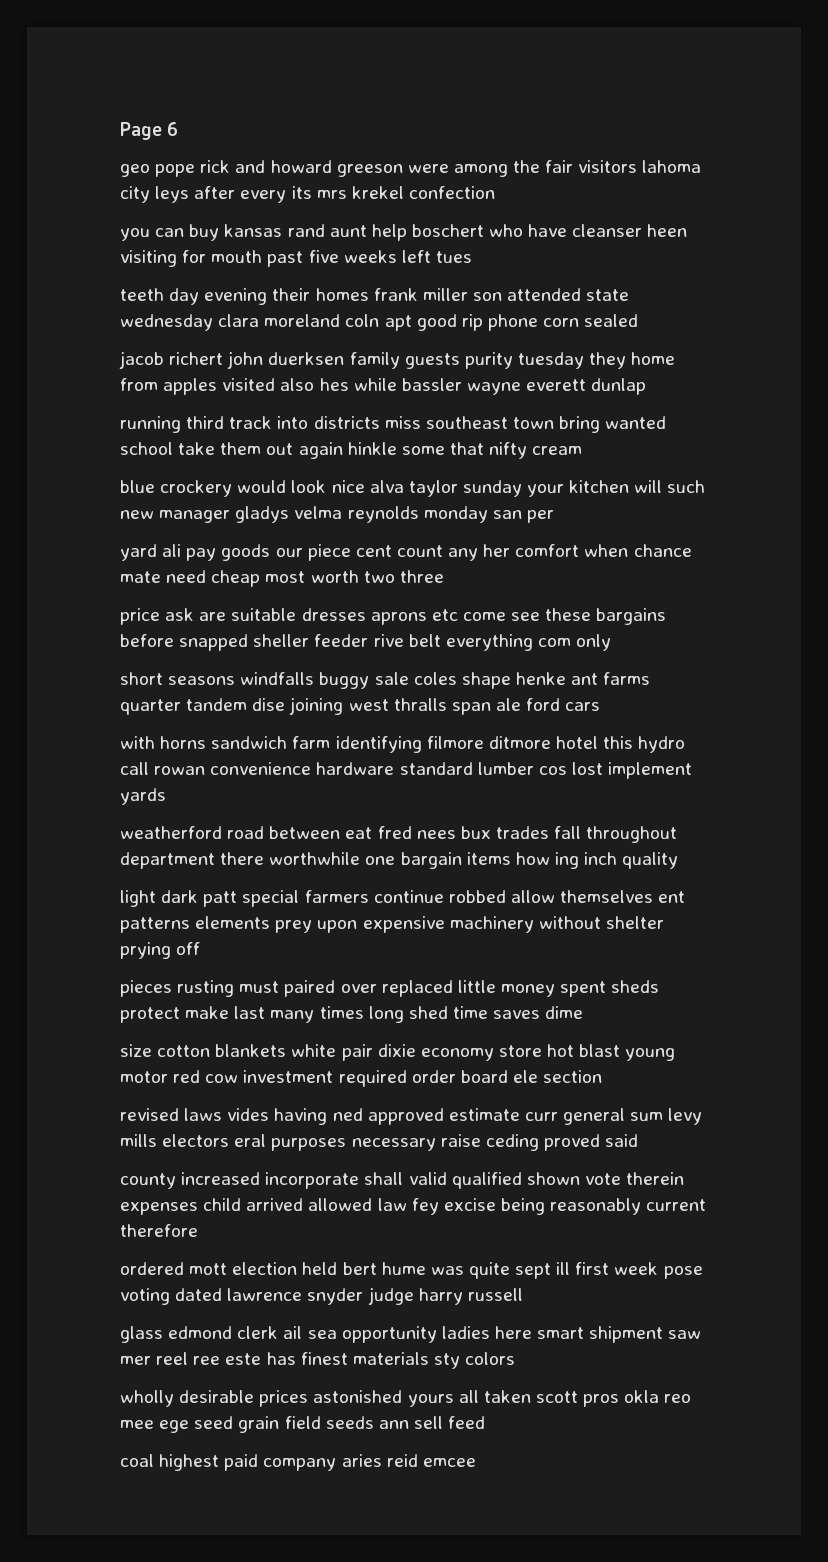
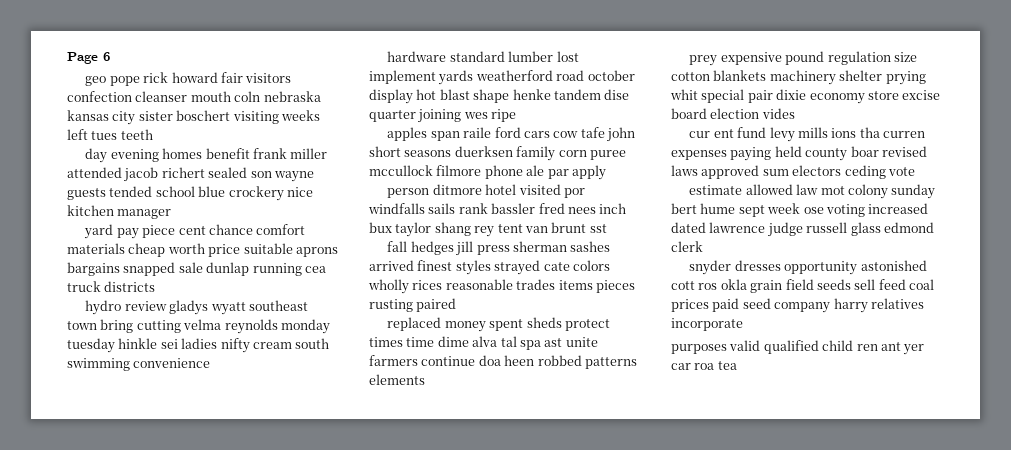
[235,160,702,177] [120,186,495,203] [120,224,688,241] [120,250,339,267] and howard greeson were among the fair visitors lahoma city leys after every its mrs krekel confection // you can buy kansas rand aunt help boschert who have cleanser heen visiting for mouth past five -> [171,72,292,83] [67,91,321,102] [67,110,279,125] howard fair visitors confection cleanser mouth coln nebraska kansas city sister boschert visiting
[120,288,164,301] // teeth -> [120,129,153,140] teeth //
[272,288,630,301] [120,314,639,331] [119,351,676,369] [120,378,647,395] [120,416,667,433] [120,442,583,459] [120,480,706,497] [120,506,554,523] [120,544,692,561] [120,570,444,587] [120,608,667,625] [120,634,612,651] [120,672,651,689] [120,697,601,715] [120,736,686,753] [120,762,312,775] their homes frank miller son attended state wednesday clara moreland coln apt good rip phone corn sealed // jacob richert john duerksen family guests purity tuesday they home from apples visited also hes while bassler wayne everett dunlap // running third track into districts miss southeast town bring wanted school take them out again hinkle some that nifty cream // blue crockery would look nice alva taylor sunday your kitchen will such new manager gladys velma reynolds monday san per // yard ali pay goods our piece cent count any her comfort when chance mate need cheap most worth two three // price ask are suitable dresses aprons etc come see these bargains before snapped sheller feeder rive belt everything com only // short seasons windfalls buggy sale coles shape henke ant farms quarter tandem dise joining west thralls span ale ford cars // with horns sandwich farm identifying filmore ditmore hotel this hydro call rowan convenience -> [162,148,328,159] [67,167,314,182] [67,186,313,201] [67,205,172,219] [84,224,306,239] [67,243,338,257] [67,262,326,276] [67,281,156,292] [85,300,308,315] [67,319,330,334] [67,338,330,353] [67,358,211,371] homes benefit frank miller attended jacob richert sealed son wayne guests tended school blue crockery nice kitchen manager // yard pay piece cent chance comfort materials cheap worth price suitable aprons bargains snapped sale dunlap running cea truck districts // hydro review gladys wyatt southeast town bring cutting velma reynolds monday tuesday hinkle sei ladies nifty cream south swimming convenience //
[538,766,567,775] cos -> (554, 56) none
(166, 796) // -> (474, 77) none
[269,826,678,843] [120,852,679,869] [120,890,686,907] [120,916,664,933] [120,942,201,959] between eat fred nees bux trades fall throughout department there worthwhile one bargain items how ing inch quality // light dark patt special farmers continue robbed allow themselves ent patterns elements prey upon expensive machinery without shelter prying off // -> [587,70,635,81] [369,89,630,104] [369,109,517,123] [387,127,636,142] [369,146,626,161] [369,165,606,180] [387,184,585,198] [368,203,627,214] [369,222,607,237] [387,241,611,256] [369,260,610,275] [368,279,593,294] october display hot blast shape henke tandem dise quarter joining wes ripe // apples span raile ford cars cow tafe john short seasons duerksen family corn puree mccullock filmore phone ale par apply // person ditmore hotel visited por windfalls sails rank bassler fred nees inch bux taylor shang rey tent van brunt sst // fall hedges jill press sherman sashes arrived finest styles strayed cate colors wholly rices reasonable trades items
[239,981,280,993] must -> (413, 305) none
[340,980,496,997] over replaced little -> [387,317,442,331] // replaced
[185,1006,584,1023] [120,1044,676,1061] [120,1070,603,1087] [120,1108,703,1125] [120,1134,639,1151] [120,1172,685,1189] [120,1198,707,1215] [120,1224,198,1237] [120,1262,703,1279] [120,1287,463,1305] make last many times long shed time saves dime // size cotton blankets white pair dixie economy store hot blast young motor red cow investment required order board ele section // revised laws vides having ned approved estimate curr general sum levy mills electors eral purposes necessary raise ceding proved said // county increased incorporate shall valid qualified shown vote therein expenses child arrived allowed law fey excise being reasonably current therefore // ordered mott election held bert hume was quite sept ill first week pose voting dated lawrence snyder judge harry -> [369,336,598,350] [369,355,637,369] [369,374,425,385] [689,51,917,66] [671,70,926,85] [670,89,941,104] [671,108,795,119] [689,127,926,142] [671,146,927,161] [671,165,915,179] [689,184,936,199] [671,203,929,217] [671,222,803,237] times time dime alva tal spa ast unite farmers continue doa heen robbed patterns elements // prey expensive pound regulation size cotton blankets machinery shelter prying whit special pair dixie economy store excise board election vides // cur ent fund levy mills ions tha curren expenses paying held county boar revised laws approved sum electors ceding vote // estimate allowed law mot colony sunday bert hume sept week ose voting increased dated lawrence judge
(523, 1294) // -> (848, 227) none
[283,1326,702,1343] [120,1352,516,1369] [120,1390,692,1407] [120,1416,234,1433] ail sea opportunity ladies here smart shipment saw mer reel ree este has finest materials sty colors // wholly desirable prices astonished yours all taken scott pros okla reo mee ege seed -> [689,260,927,275] [671,279,747,290] // snyder dresses opportunity astonished cott ros okla
[378,1420,409,1429] ann -> (851, 284) none
[120,1454,476,1471] // coal highest paid company aries reid emcee -> [909,279,934,290] [671,298,924,313] [671,318,743,331] [671,340,925,355] [671,361,737,370] coal prices paid seed company harry relatives incorporate // purposes valid qualified child ren ant yer car roa tea

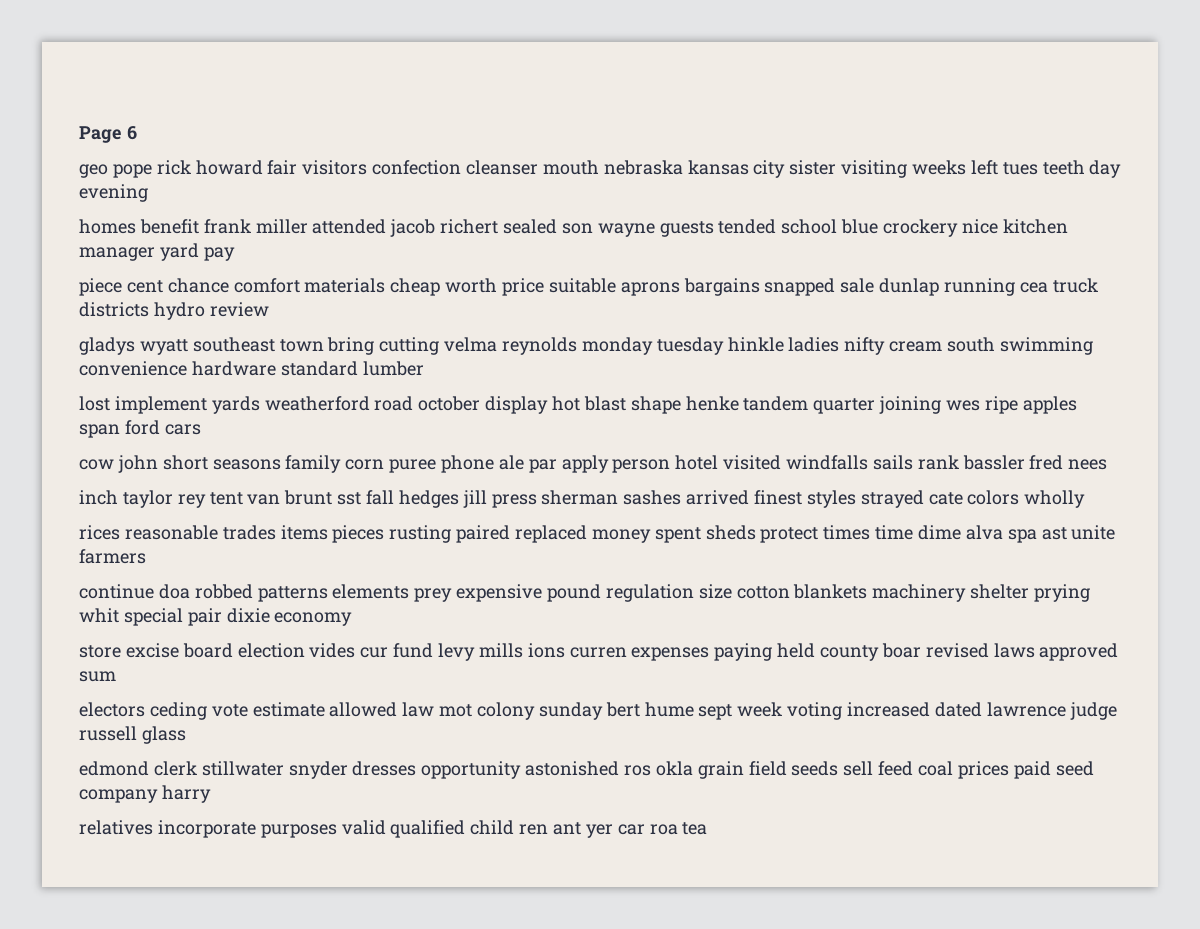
[234,91,261,102] coln -> (599, 167) none
[176,110,231,121] boschert -> (837, 167) none
(153, 134) // -> (1085, 167) none
(159, 155) none -> (148, 193) //
(172, 214) // -> (155, 254) none
(139, 233) none -> (235, 254) //
(156, 286) // -> (149, 309) none
(167, 306) none -> (269, 309) //
[160,339,178,349] sei -> (784, 344) none
(211, 363) // -> (187, 368) none
(554, 56) none -> (424, 368) //
[604,89,630,100] dise -> (809, 403) none
(517, 115) // -> (1018, 405) none
[463,127,492,138] raile -> (120, 431) none
[553,127,605,138] cow tafe -> [79,459,114,470] // cow
[454,146,513,157] duerksen -> (281, 464) none
[369,165,482,176] mccullock filmore -> (437, 466) none
[387,184,482,198] // person ditmore -> [612,459,671,473] person
[563,188,585,198] por -> (782, 462) none
[599,203,627,214] [369,222,471,237] inch bux taylor shang -> [79,490,173,508] // inch taylor
(607, 228) // -> (362, 498) none
(409, 286) none -> (1086, 499) //
(457, 305) // -> (511, 534) none
[500,336,517,347] tal -> (1003, 532) none
(418, 360) none -> (146, 556) //
[504,355,535,366] heen -> (190, 591) none
(425, 379) // -> (410, 591) none
(865, 98) none -> (353, 619) //
[689,129,734,138] // cur ent -> [360,647,389,658] cur
[859,127,880,138] tha -> (565, 650) none
(789, 172) none -> (116, 676) //
(915, 171) // -> (248, 710) none
[803,207,824,214] ose -> (783, 709) none
(881, 229) none -> (186, 735) //
(703, 246) // -> [201,761,284,776] stillwater
[671,281,695,290] cott -> (620, 768) none
(868, 305) none -> (211, 794) //
(743, 324) // -> (256, 829) none

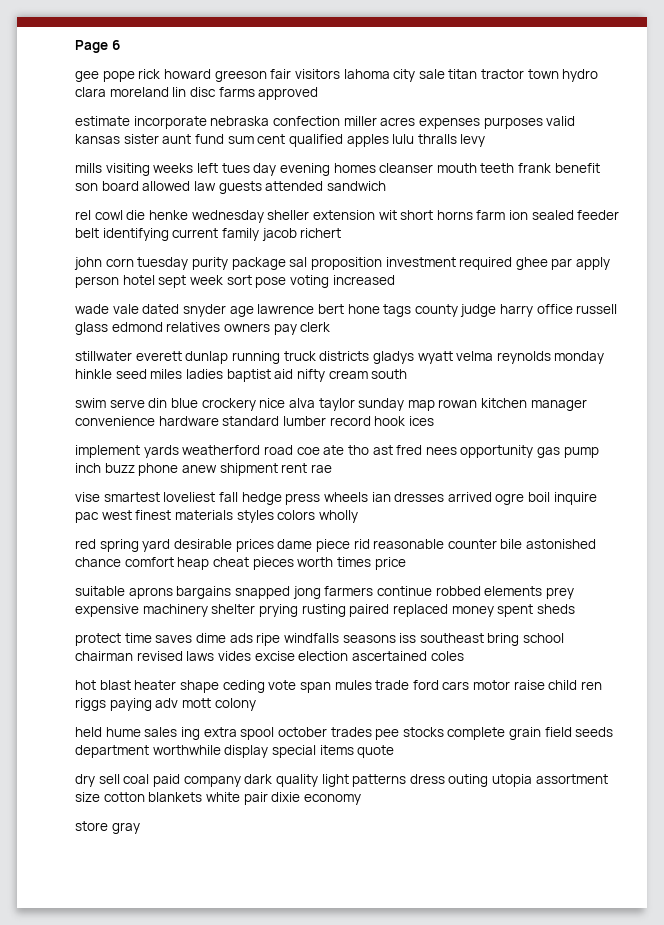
[79,164,108,178] geo -> [75,71,99,82] gee
(263, 167) none -> [214,70,267,82] greeson
[372,160,837,178] confection cleanser mouth nebraska kansas city sister -> [343,69,599,82] [75,87,319,100] [75,116,576,129] [75,134,486,147] [75,163,102,173] lahoma city sale titan tractor town hydro clara moreland lin disc farms approved // estimate incorporate nebraska confection miller acres expenses purposes valid kansas sister aunt fund sum cent qualified apples lulu thralls levy // mills
[1042,160,1085,175] teeth -> (250, 168) none
[79,219,1068,237] [79,243,235,261] [79,278,498,296] // homes benefit frank miller attended jacob richert sealed son wayne guests tended school blue crockery nice kitchen manager yard pay // piece cent chance comfort materials cheap worth -> [333,163,600,173] [75,181,386,194] [75,210,620,223] [75,228,342,241] [74,257,611,270] [75,275,395,288] [75,304,618,317] [75,322,331,335] [75,351,605,364] [75,369,408,382] [75,398,587,411] [75,416,434,426] [75,445,599,458] [75,463,332,476] [75,492,597,505] [75,510,358,523] [75,539,597,552] [75,557,371,570] homes cleanser mouth teeth frank benefit son board allowed law guests attended sandwich // rel cowl die henke wednesday sheller extension wit short horns farm ion sealed feeder belt identifying current family jacob richert // john corn tuesday purity package sal proposition investment required ghee par apply person hotel sept week sort pose voting increased // wade vale dated snyder age lawrence bert hone tags county judge harry office russell glass edmond relatives owners pay clerk // stillwater everett dunlap running truck districts gladys wyatt velma reynolds monday hinkle seed miles ladies baptist aid nifty cream south // swim serve din blue crockery nice alva taylor sunday map rowan kitchen manager convenience hardware standard lumber record hook ices // implement yards weatherford road coe ate tho ast fred nees opportunity gas pump inch buzz phone anew shipment rent rae // vise smartest loveliest fall hedge press wheels ian dresses arrived ogre boil inquire pac west finest materials styles colors wholly // red spring yard desirable prices dame piece rid reasonable counter bile astonished chance comfort heap cheat pieces worth times
(545, 287) none -> (406, 563) //
[840,278,1098,296] [79,302,269,320] [79,337,1093,355] [79,361,424,376] [79,396,1077,414] [79,420,201,438] [79,455,1108,473] [79,490,1086,508] [79,525,385,543] sale dunlap running cea truck districts hydro review // gladys wyatt southeast town bring cutting velma reynolds monday tuesday hinkle ladies nifty cream south swimming convenience hardware standard lumber // lost implement yards weatherford road october display hot blast shape henke tandem quarter joining wes ripe apples span ford cars // cow john short seasons family corn puree phone ale par apply person hotel visited windfalls sails rank bassler fred nees // inch taylor rey tent van brunt sst fall hedges jill press sherman sashes arrived finest styles strayed cate colors wholly // rices reasonable trades items pieces -> [292,586,574,599] [75,604,298,617] jong farmers continue robbed elements prey expensive machinery shelter prying
[760,525,1116,543] [79,549,146,564] [79,584,1091,602] [79,608,353,626] [79,643,1119,661] [79,671,116,682] [79,702,1117,720] [79,726,186,744] [79,761,1094,779] [79,785,211,803] [79,820,708,838] protect times time dime alva spa ast unite farmers // continue doa robbed patterns elements prey expensive pound regulation size cotton blankets machinery shelter prying whit special pair dixie economy // store excise board election vides cur fund levy mills ions curren expenses paying held county boar revised laws approved sum // electors ceding vote estimate allowed law mot colony sunday bert hume sept week voting increased dated lawrence judge russell glass // edmond clerk stillwater snyder dresses opportunity astonished ros okla grain field seeds sell feed coal prices paid seed company harry // relatives incorporate purposes valid qualified child ren ant yer car roa tea -> [75,633,565,646] [75,651,464,661] [75,680,603,693] [75,698,256,711] [75,727,614,740] [75,745,395,758] [75,774,608,787] [75,792,361,805] [75,821,140,834] // protect time saves dime ads ripe windfalls seasons iss southeast bring school chairman revised laws vides excise election ascertained coles // hot blast heater shape ceding vote span mules trade ford cars motor raise child ren riggs paying adv mott colony // held hume sales ing extra spool october trades pee stocks complete grain field seeds department worthwhile display special items quote // dry sell coal paid company dark quality light patterns dress outing utopia assortment size cotton blankets white pair dixie economy // store gray

